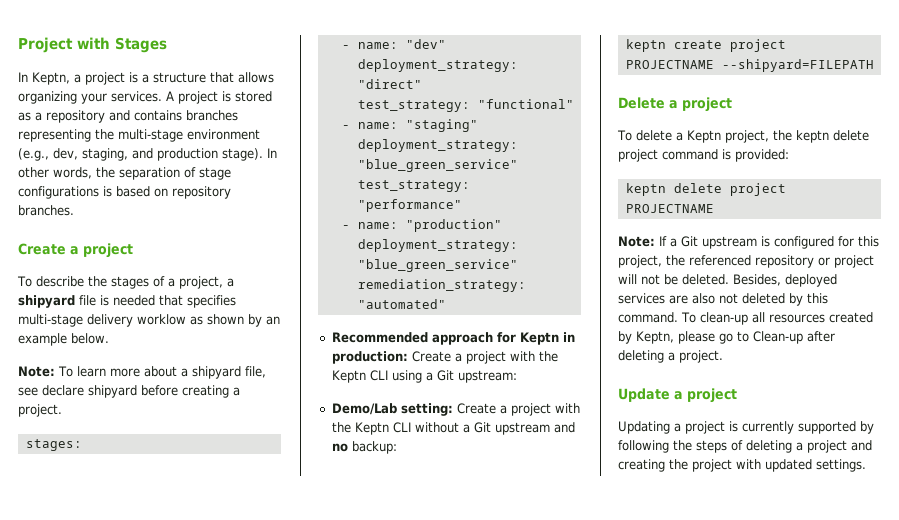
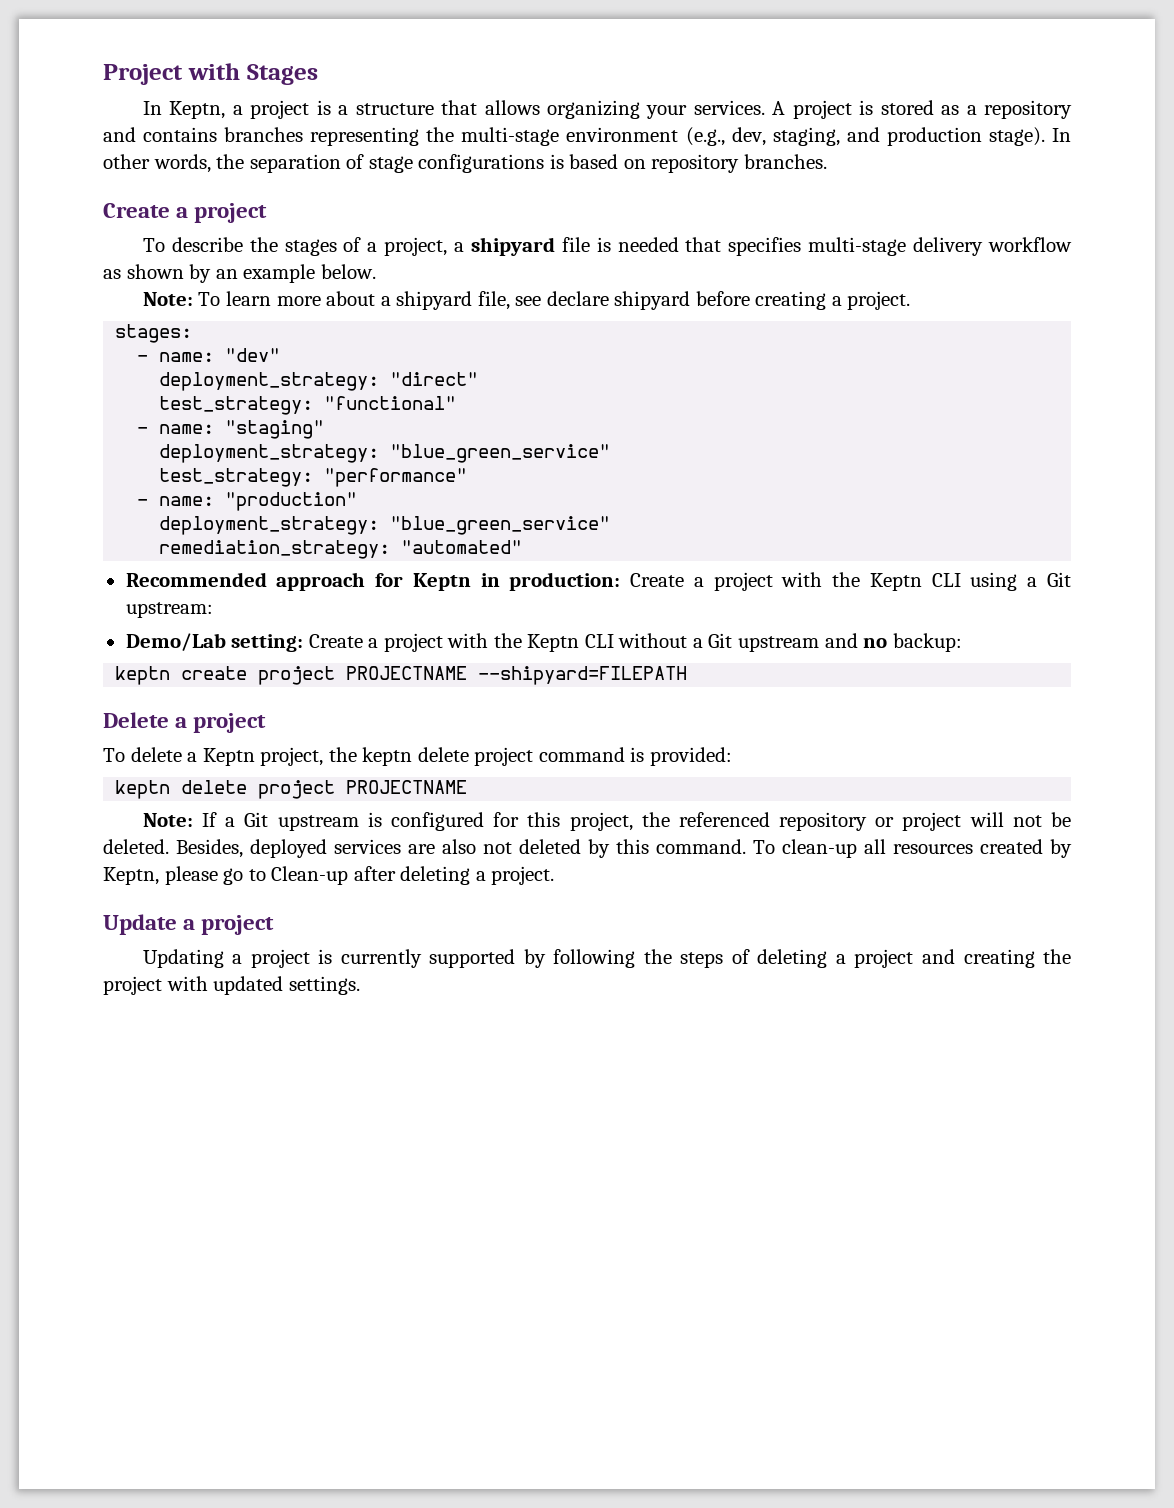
[137,314,186,325] worklow -> [987,237,1072,252] workflow

